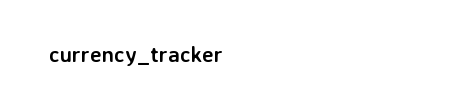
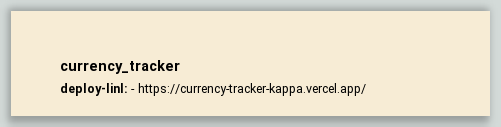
(223, 56) none -> [60,83,366,96] // deploy-linl: - https://currency-tracker-kappa.vercel.app/

